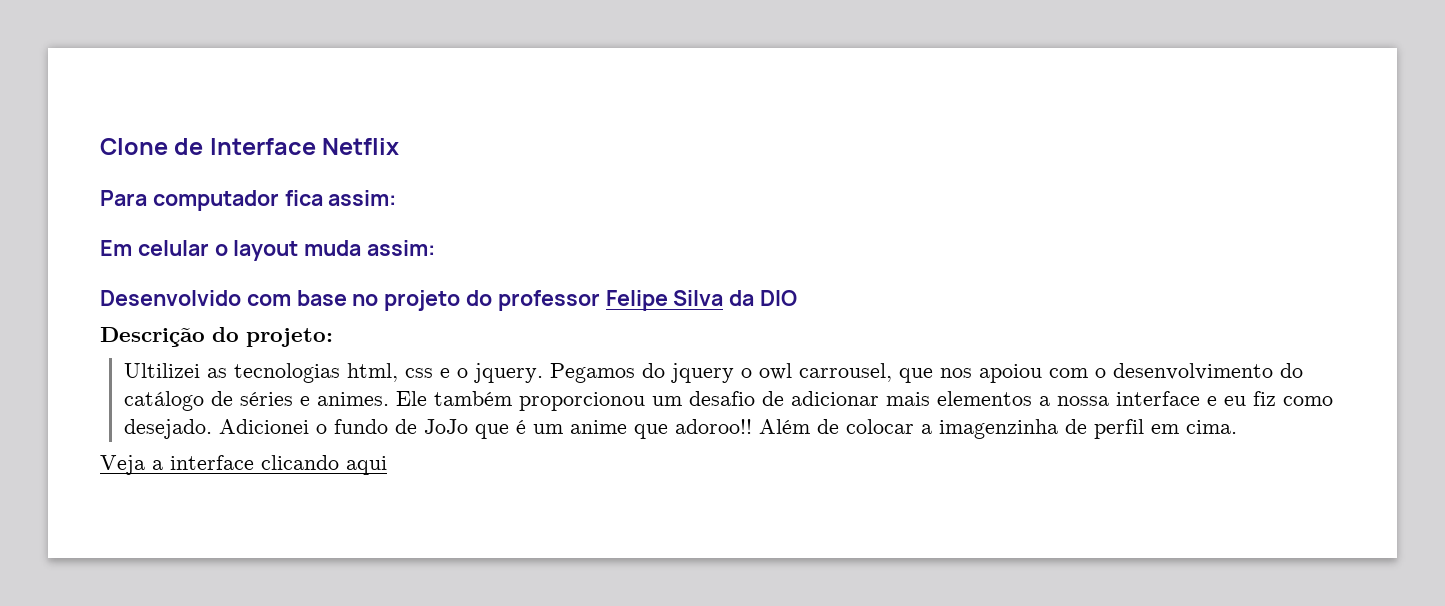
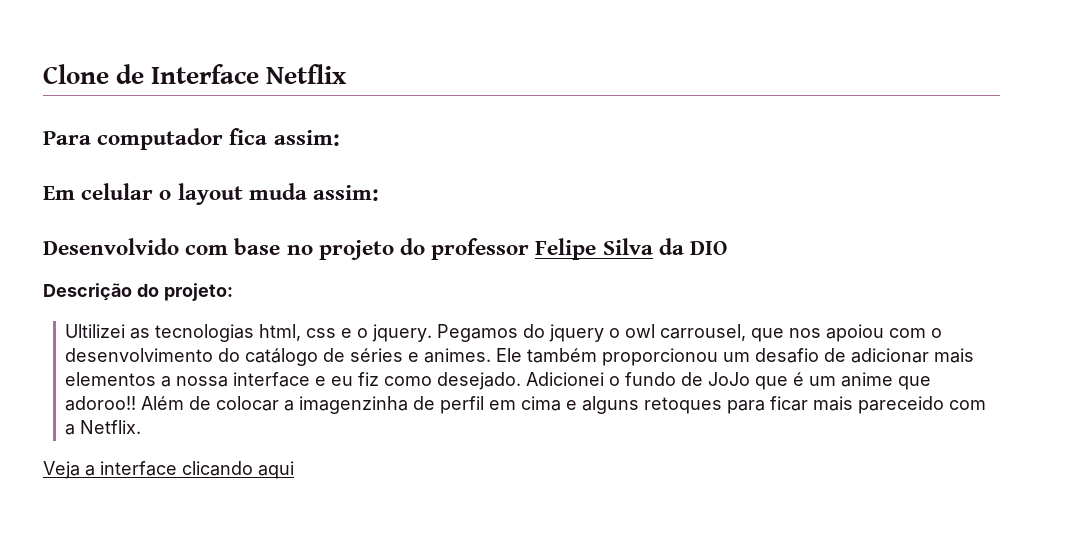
[1185,420,1237,434] cima. -> [521,396,987,414] [65,420,142,435] cima e alguns retoques para ficar mais pareceido com a Netflix.

